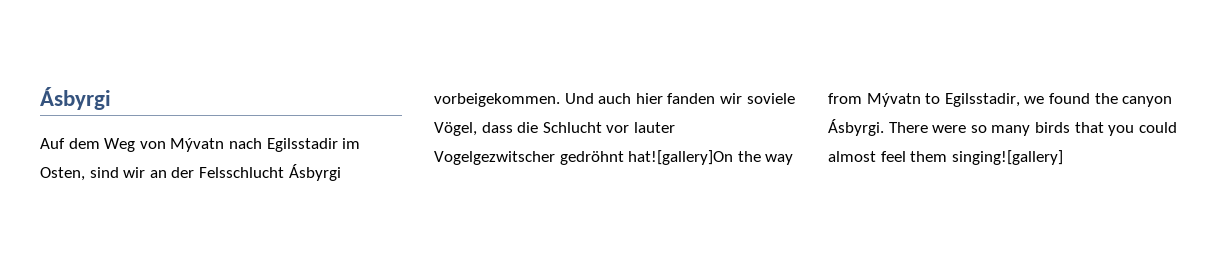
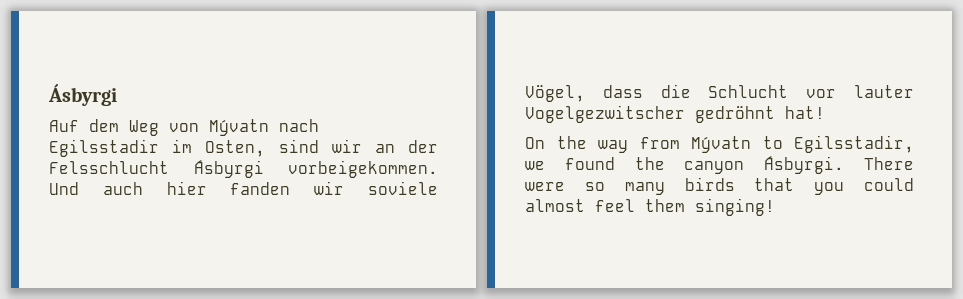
[628,150,734,165] hat![gallery]On -> [785,106,825,119] [525,137,545,149] hat! // On
[951,150,1063,165] singing![gallery] -> [695,198,775,216] singing!

